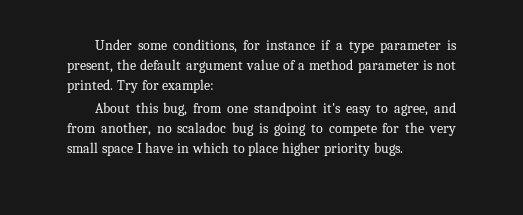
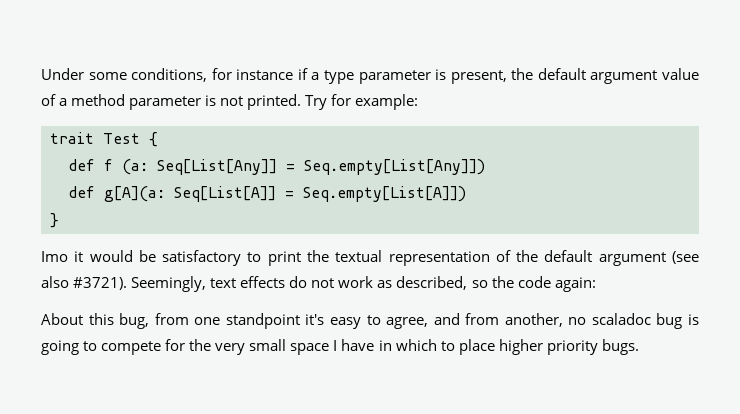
(215, 86) none -> [50,132,158,147] [68,159,485,175] [68,186,466,202] [50,213,59,228] [41,250,699,266] [41,276,596,292] // trait Test { // def f (a: Seq[List[Any]] = Seq.empty[List[Any]]) // def g[A](a: Seq[List[A]] = Seq.empty[List[A]]) // } // Imo it would be satisfactory to print the textual representation of the default argument (see also #3721). Seemingly, text effects do not work as described, so the code again:

